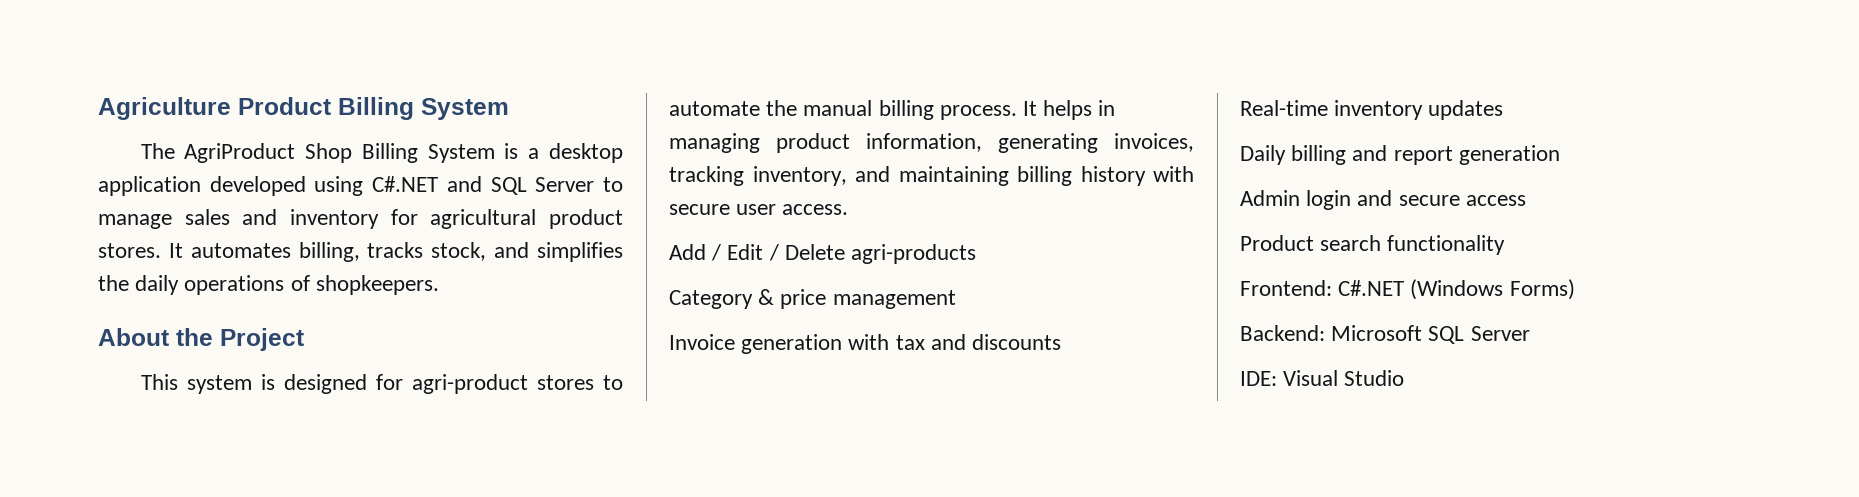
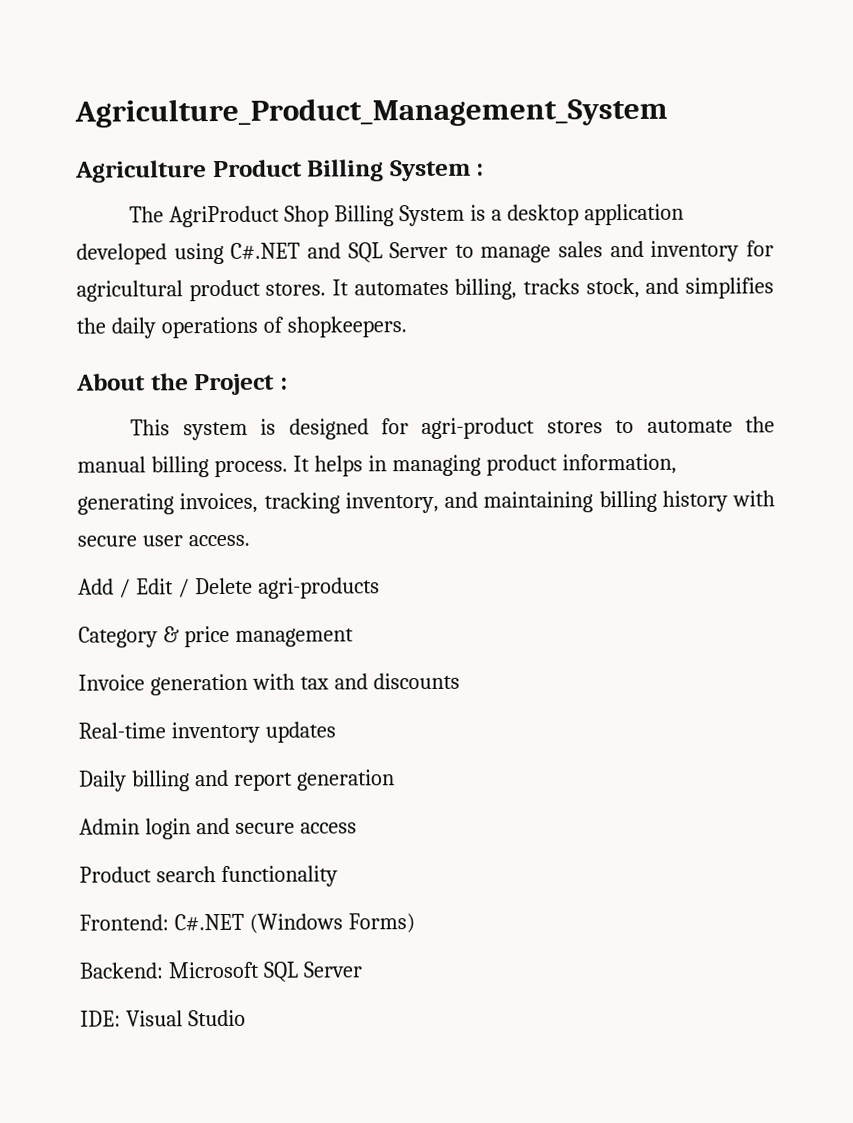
(98, 108) none -> [74,96,668,128] Agriculture_Product_Management_System //
(509, 109) none -> [476,163,485,176] :
(304, 339) none -> [279,377,288,390] :

